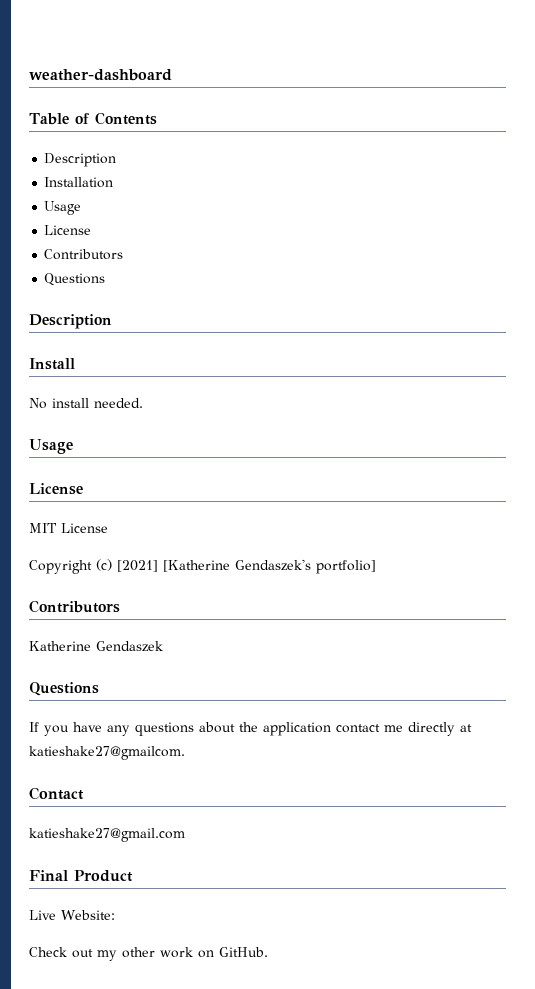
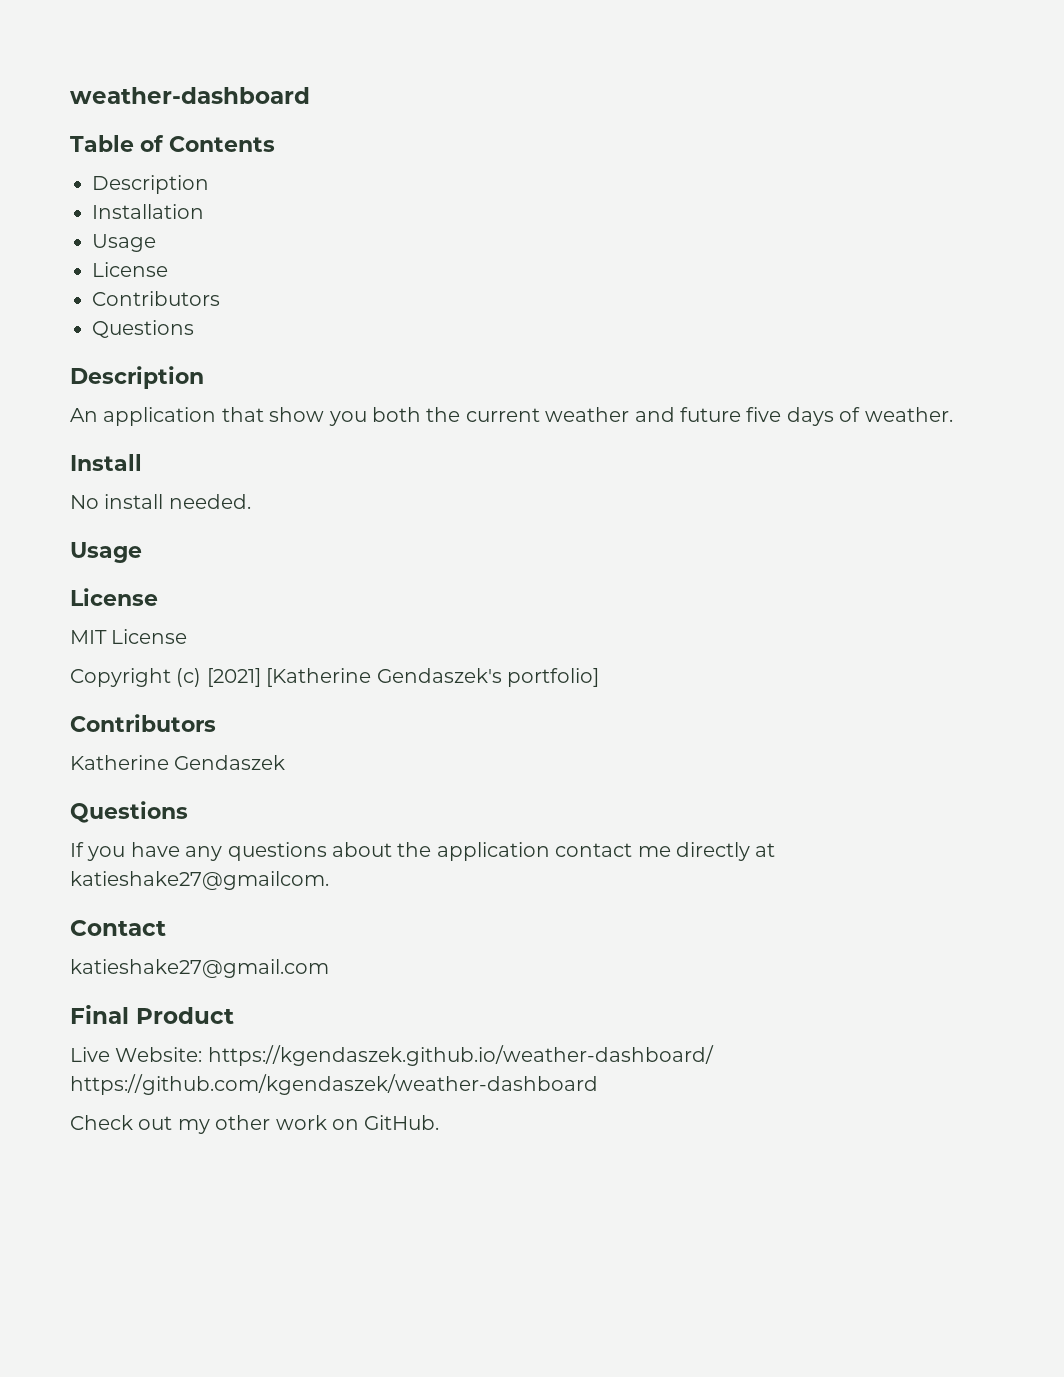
(112, 321) none -> [70,407,953,426] // An application that show you both the current weather and future five days of weather.
(115, 915) none -> [207,1045,714,1066] [70,1074,598,1095] https://kgendaszek.github.io/weather-dashboard/ https://github.com/kgendaszek/weather-dashboard

